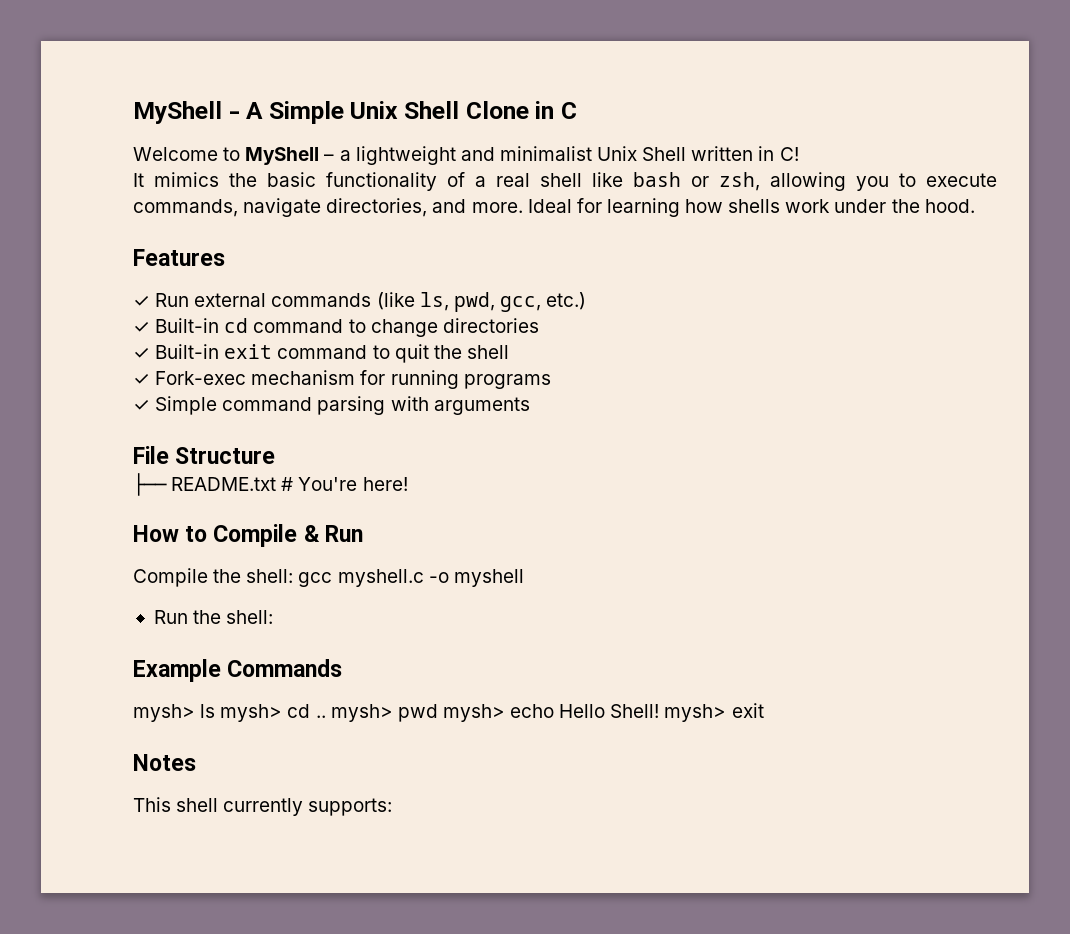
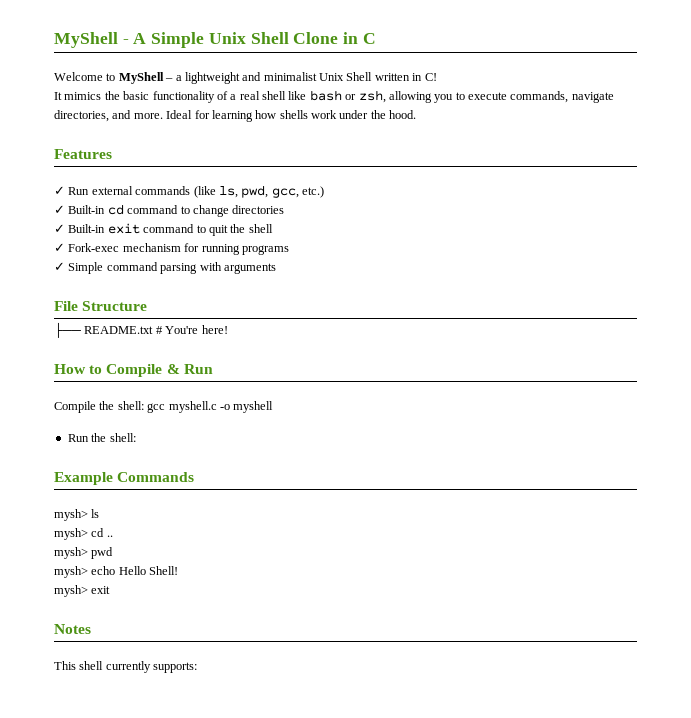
(216, 711) none -> (100, 513) //
(326, 716) none -> (113, 536) //
(438, 713) none -> (114, 553) //
(660, 711) none -> (179, 570) //

